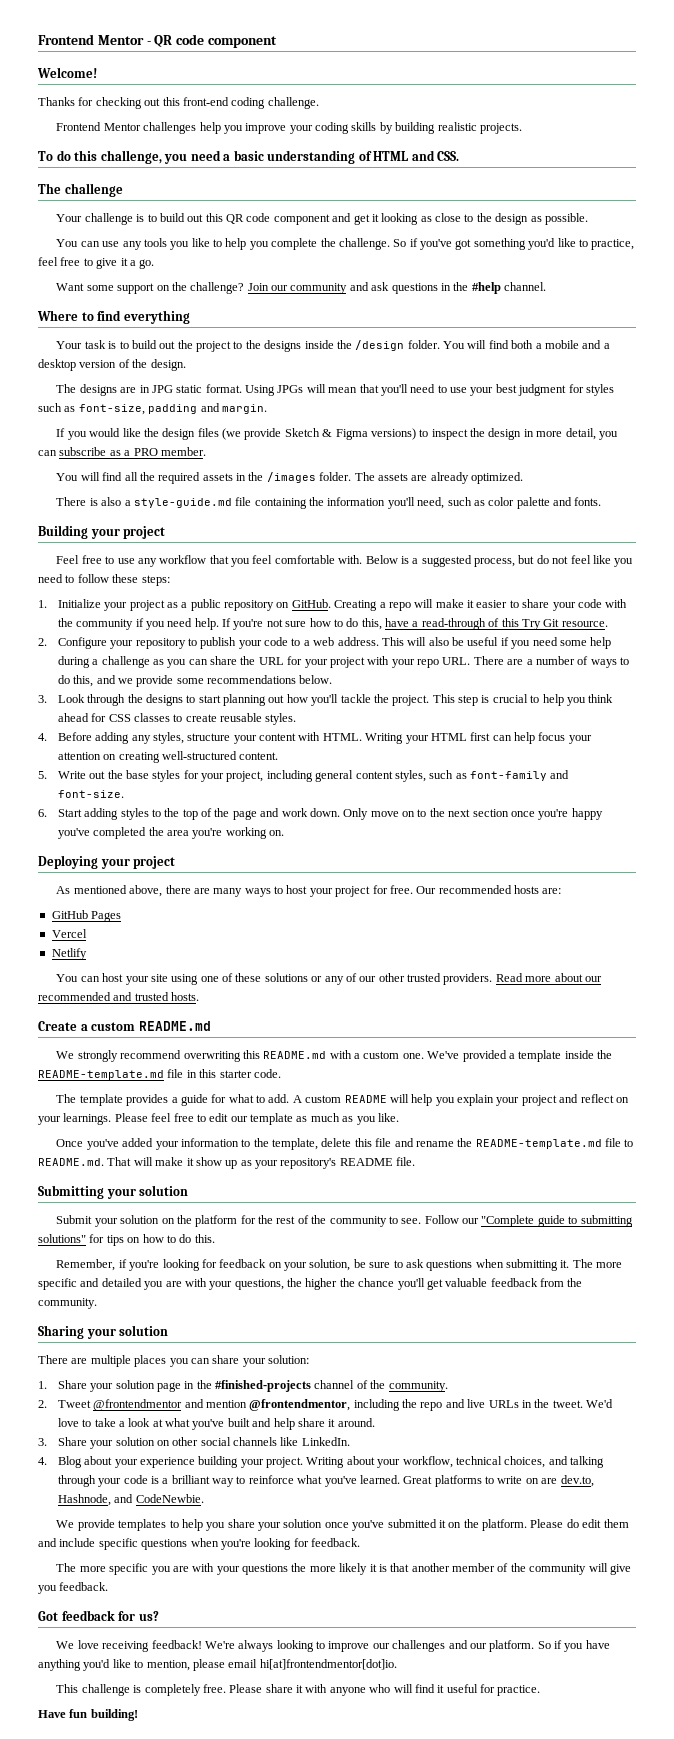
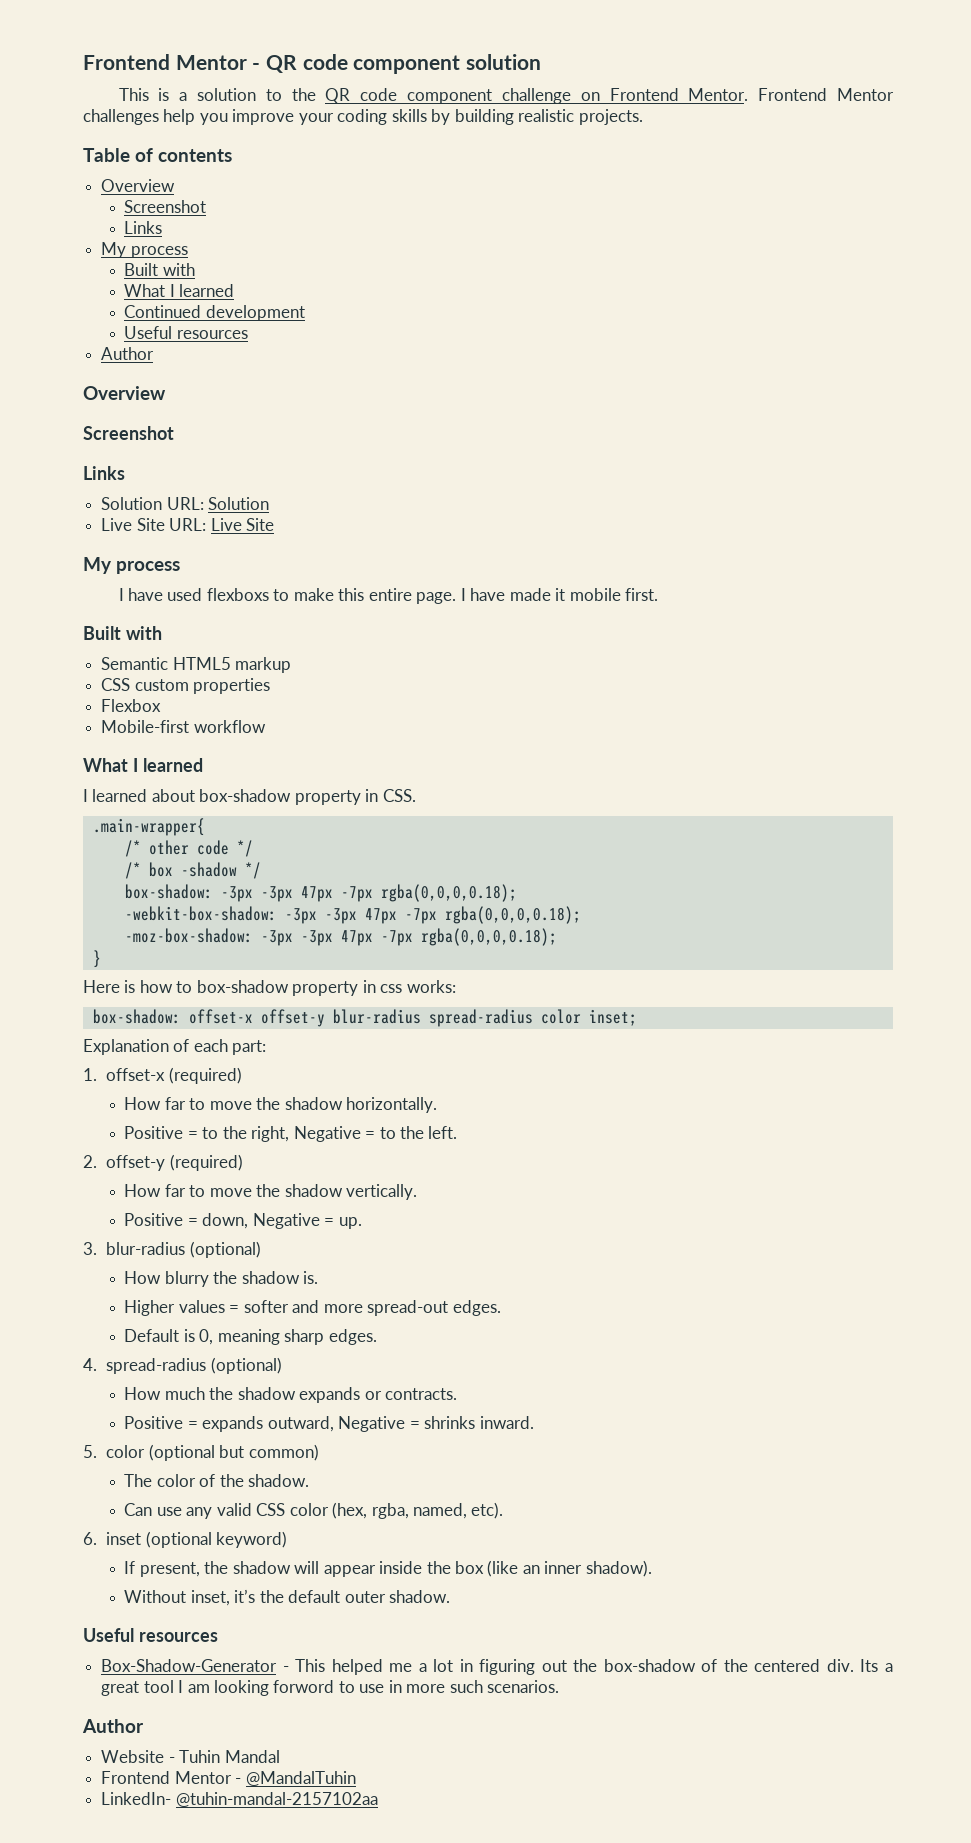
[37,67,97,78] [38,97,319,109] // Welcome! // Thanks for checking out this front-end coding challenge. // -> [466,54,542,70] [118,88,749,104] solution // This is a solution to the QR code component challenge on Frontend Mentor.
[38,150,460,164] [38,183,123,197] [56,213,588,225] [56,238,635,250] [38,257,155,269] [56,282,547,294] [37,310,190,324] [56,340,610,352] [38,359,186,371] [56,384,614,396] [38,403,267,415] [56,428,618,440] [38,447,206,456] [56,472,524,484] [56,497,602,509] [38,525,166,539] [56,555,634,567] [38,574,170,586] [38,599,628,611] [57,618,608,630] [38,637,612,649] [57,656,630,668] [57,675,333,687] [38,694,614,706] [57,713,297,725] [38,732,592,744] [57,751,279,763] [38,770,570,782] [57,790,124,798] [38,808,603,820] [57,827,285,839] [38,855,176,869] [56,885,562,897] [51,910,122,922] [51,929,87,938] [51,948,87,960] [56,973,602,985] [38,992,200,1001] [38,1021,211,1031] [56,1050,613,1062] [38,1069,281,1080] [56,1094,629,1106] [38,1113,399,1125] [56,1138,634,1150] [38,1157,416,1169] [38,1185,189,1199] [56,1215,633,1227] [38,1234,215,1246] [56,1259,623,1271] [38,1278,583,1290] [38,1298,97,1309] [38,1325,169,1339] [38,1355,309,1367] [38,1380,448,1392] [38,1399,614,1411] [57,1418,375,1430] [38,1437,350,1449] [38,1456,605,1468] [57,1475,594,1487] [57,1494,204,1506] [56,1519,629,1531] [38,1538,360,1550] [56,1563,631,1575] [38,1582,109,1594] [38,1610,159,1621] [56,1640,610,1652] [38,1659,397,1671] [56,1684,541,1696] [38,1709,138,1721] To do this challenge, you need a basic understanding of HTML and CSS. // The challenge // Your challenge is to build out this QR code component and get it looking as close to the design as possible. // You can use any tools you like to help you complete the challenge. So if you've got something you'd like to practice, feel free to give it a go. // Want some support on the challenge? Join our community and ask questions in the #help channel. // Where to find everything // Your task is to build out the project to the designs inside the /design folder. You will find both a mobile and a desktop version of the design. // The designs are in JPG static format. Using JPGs will mean that you'll need to use your best judgment for styles such as font-size, padding and margin. // If you would like the design files (we provide Sketch & Figma versions) to inspect the design in more detail, you can subscribe as a PRO member. // You will find all the required assets in the /images folder. The assets are already optimized. // There is also a style-guide.md file containing the information you'll need, such as color palette and fonts. // Building your project // Feel free to use any workflow that you feel comfortable with. Below is a suggested process, but do not feel like you need to follow these steps: // 1. Initialize your project as a public repository on GitHub. Creating a repo will make it easier to share your code with the community if you need help. If you're not sure how to do this, have a read-through of this Try Git resource. // 2. Configure your repository to publish your code to a web address. This will also be useful if you need some help during a challenge as you can share the URL for your project with your repo URL. There are a number of ways to do this, and we provide some recommendations below. // 3. Look through the designs to start planning out how you'll tackle the project. This step is crucial to help you think ahead for CSS classes to create reusable styles. // 4. Before adding any styles, structure your content with HTML. Writing your HTML first can help focus your attention on creating well-structured content. // 5. Write out the base styles for your project, including general content styles, such as font-family and font-size. // 6. Start adding styles to the top of the page and work down. Only move on to the next section once you're happy you've completed the area you're working on. // Deploying your project // As mentioned above, there are many ways to host your project for free. Our recommended hosts are: // GitHub Pages // Vercel // Netlify // You can host your site using one of these solutions or any of our other trusted providers. Read more about our recommended and trusted hosts. // Create a custom README.md // We strongly recommend overwriting this README.md with a custom one. We've provided a template inside the README-template.md file in this starter code. // The template provides a guide for what to add. A custom README will help you explain your project and reflect on your learnings. Please feel free to edit our template as much as you like. // Once you've added your information to the template, delete this file and rename the README-template.md file to README.md. That will make it show up as your repository's README file. // Submitting your solution // Submit your solution on the platform for the rest of the community to see. Follow our "Complete guide to submitting solutions" for tips on how to do this. // Remember, if you're looking for feedback on your solution, be sure to ask questions when submitting it. The more specific and detailed you are with your questions, the higher the chance you'll get valuable feedback from the community. // Sharing your solution // There are multiple places you can share your solution: // 1. Share your solution page in the #finished-projects channel of the community. // 2. Tweet @frontendmentor and mention @frontendmentor, including the repo and live URLs in the tweet. We'd love to take a look at what you've built and help share it around. // 3. Share your solution on other social channels like LinkedIn. // 4. Blog about your experience building your project. Writing about your workflow, technical choices, and talking through your code is a brilliant way to reinforce what you've learned. Great platforms to write on are dev.to, Hashnode, and CodeNewbie. // We provide templates to help you share your solution once you've submitted it on the platform. Please do edit them and include specific questions when you're looking for feedback. // The more specific you are with your questions the more likely it is that another member of the community will give you feedback. // Got feedback for us? // We love receiving feedback! We're always looking to improve our challenges and our platform. So if you have anything you'd like to mention, please email hi[at]frontendmentor[dot]io. // This challenge is completely free. Please share it with anyone who will find it useful for practice. // Have fun building! -> [83,148,233,162] [101,179,176,192] [124,200,207,213] [124,221,163,234] [101,242,188,258] [124,263,195,276] [124,284,235,297] [124,305,305,321] [124,326,248,339] [101,347,155,360] [83,386,166,400] [83,426,174,440] [83,466,125,480] [101,497,270,510] [101,518,274,531] [83,557,181,574] [118,588,658,604] [83,626,162,640] [101,657,292,673] [101,678,271,694] [101,699,162,712] [101,720,266,733] [83,758,203,772] [83,789,416,805] [92,818,205,836] [124,840,253,857] [124,862,261,879] [124,884,517,902] [124,906,581,924] [124,928,557,946] [92,950,101,968] [83,980,456,996] [92,1009,637,1027] [83,1039,267,1055] [83,1067,242,1084] [124,1097,438,1113] [124,1126,458,1142] [83,1154,243,1171] [124,1184,418,1200] [124,1213,362,1229] [83,1241,261,1258] [124,1271,319,1287] [124,1300,501,1316] [124,1329,377,1345] [83,1357,282,1374] [124,1387,458,1403] [124,1416,534,1432] [83,1444,319,1461] [124,1474,310,1487] [124,1502,504,1519] [83,1531,288,1548] [124,1560,652,1577] [124,1589,451,1606] [83,1628,218,1642] [101,1659,893,1675] [101,1680,560,1696] [82,1719,144,1733] [101,1750,280,1763] [101,1771,356,1786] [101,1792,378,1807] Table of contents // Overview // Screenshot // Links // My process // Built with // What I learned // Continued development // Useful resources // Author // Overview // Screenshot // Links // Solution URL: Solution // Live Site URL: Live Site // My process // I have used flexboxs to make this entire page. I have made it mobile first. // Built with // Semantic HTML5 markup // CSS custom properties // Flexbox // Mobile-first workflow // What I learned // I learned about box-shadow property in CSS. // .main-wrapper{ // /* other code */ // /* box -shadow */ // box-shadow: -3px -3px 47px -7px rgba(0,0,0,0.18); // -webkit-box-shadow: -3px -3px 47px -7px rgba(0,0,0,0.18); // -moz-box-shadow: -3px -3px 47px -7px rgba(0,0,0,0.18); // } // Here is how to box-shadow property in css works: // box-shadow: offset-x offset-y blur-radius spread-radius color inset; // Explanation of each part: // 1. offset-x (required) // How far to move the shadow horizontally. // Positive = to the right, Negative = to the left. // 2. offset-y (required) // How far to move the shadow vertically. // Positive = down, Negative = up. // 3. blur-radius (optional) // How blurry the shadow is. // Higher values = softer and more spread-out edges. // Default is 0, meaning sharp edges. // 4. spread-radius (optional) // How much the shadow expands or contracts. // Positive = expands outward, Negative = shrinks inward. // 5. color (optional but common) // The color of the shadow. // Can use any valid CSS color (hex, rgba, named, etc). // 6. inset (optional keyword) // If present, the shadow will appear inside the box (like an inner shadow). // Without inset, it’s the default outer shadow. // Useful resources // Box-Shadow-Generator - This helped me a lot in figuring out the box-shadow of the centered div. Its a great tool I am looking forword to use in more such scenarios. // Author // Website - Tuhin Mandal // Frontend Mentor - @MandalTuhin // LinkedIn- @tuhin-mandal-2157102aa

